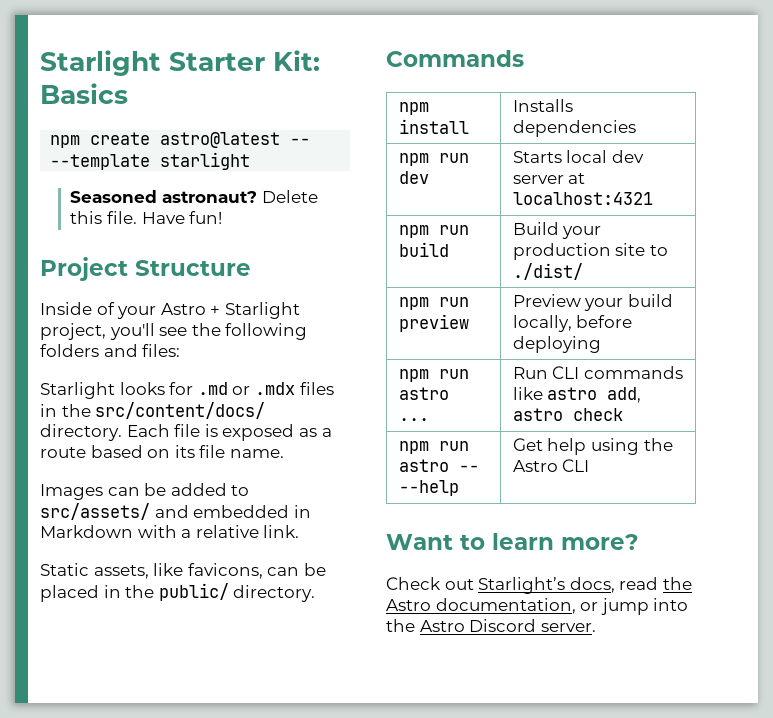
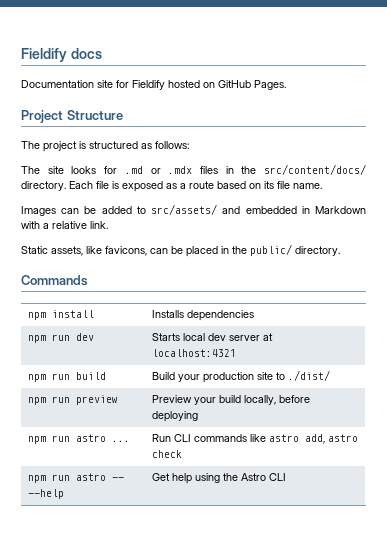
[40,50,320,76] [40,83,128,104] [50,132,311,148] [50,152,251,170] [70,190,318,203] [70,211,223,224] [40,257,251,281] [40,302,300,319] [40,323,308,340] [40,344,181,357] [40,382,115,399] Starlight Starter Kit: Basics // npm create astro@latest -- --template starlight // Seasoned astronaut? Delete this file. Have fun! // Project Structure // Inside of your Astro + Starlight project, you'll see the following folders and files: // Starlight -> [21,48,102,62] [21,80,286,90] [21,110,123,123] [21,141,189,152] [21,166,64,174] Fieldify docs // Documentation site for Fieldify hosted on GitHub Pages. // Project Structure // The project is structured as follows: // The site
[386,533,639,550] [386,577,692,594] [386,598,689,615] [386,619,596,632] // Want to learn more? // Check out Starlight’s docs, read the Astro documentation, or jump into the Astro Discord server. -> (287, 477) none

